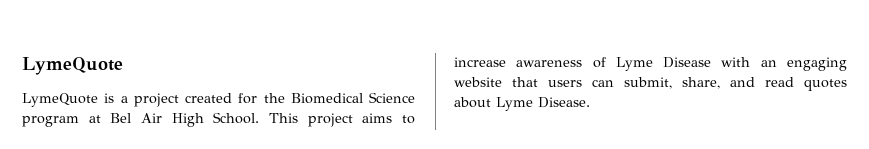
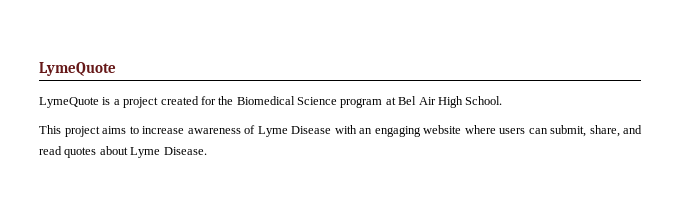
(260, 118) none -> (503, 100) //
[512,77,538,87] that -> [464,125,496,134] where

